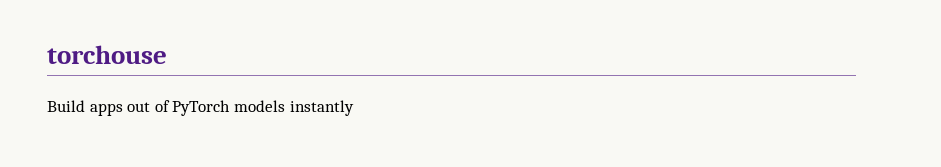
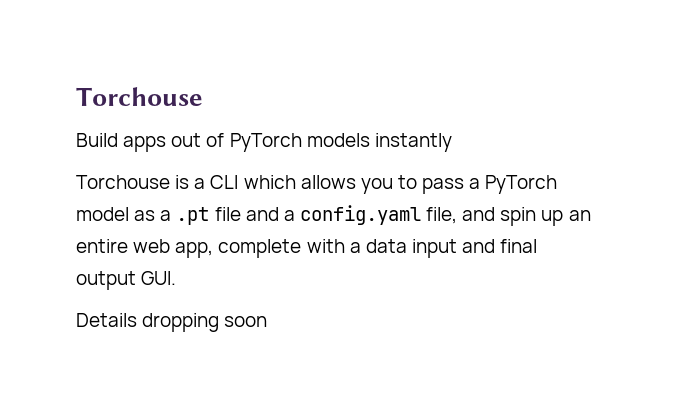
[47,45,167,64] torchouse -> [76,87,203,106] Torchouse
(354, 108) none -> [76,175,558,194] [76,205,591,226] [76,239,538,258] [76,271,177,290] [76,313,268,332] // Torchouse is a CLI which allows you to pass a PyTorch model as a .pt file and a config.yaml file, and spin up an entire web app, complete with a data input and final output GUI. // Details dropping soon

